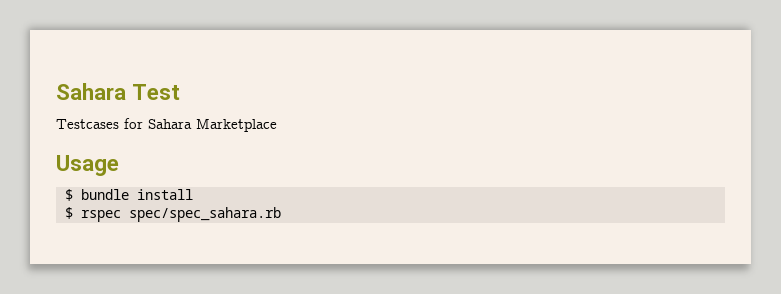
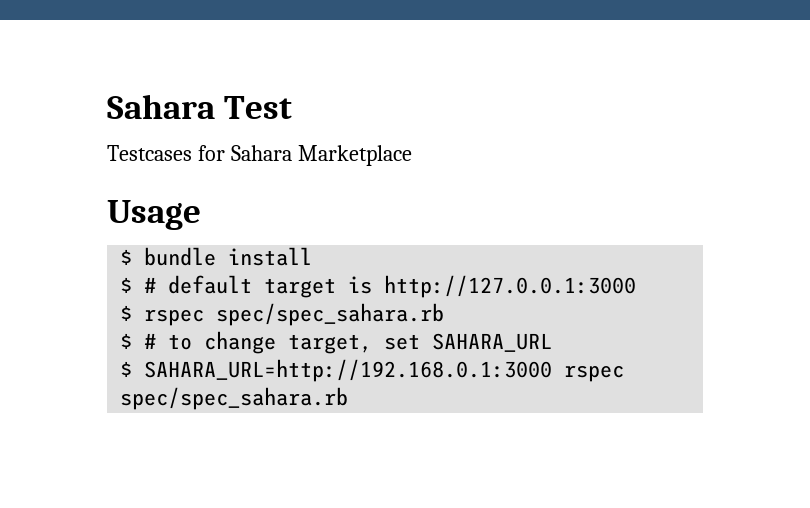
(73, 213) none -> [144,275,637,298] [120,303,445,326] [120,331,553,354] [120,359,553,382] # default target is http://127.0.0.1:3000 // $ rspec spec/spec_sahara.rb // $ # to change target, set SAHARA_URL // $ SAHARA_URL=http://192.168.0.1:3000

